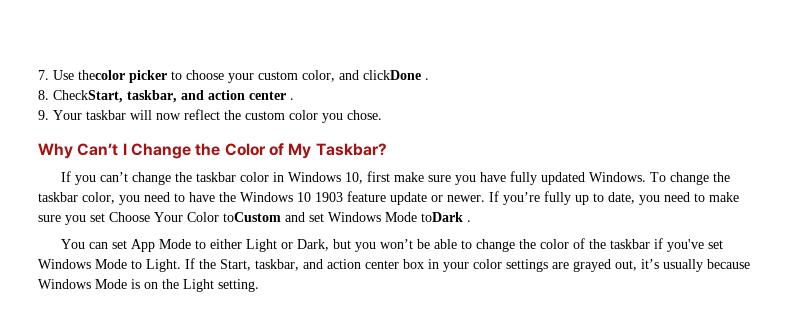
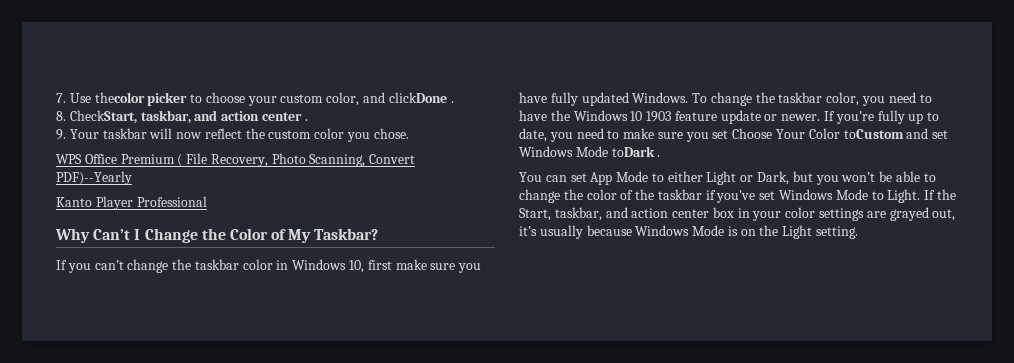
(382, 115) none -> [56,153,416,167] [56,171,132,185] [56,196,207,210] // WPS Office Premium ( File Recovery, Photo Scanning, Convert PDF)--Yearly // Kanto Player Professional

